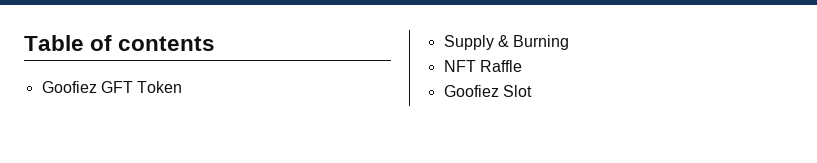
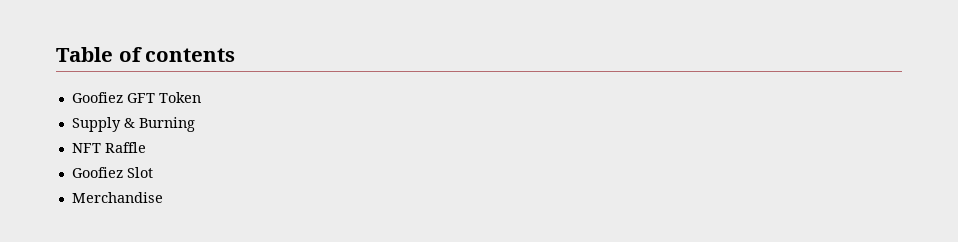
(532, 91) none -> [71,192,163,203] // Merchandise

